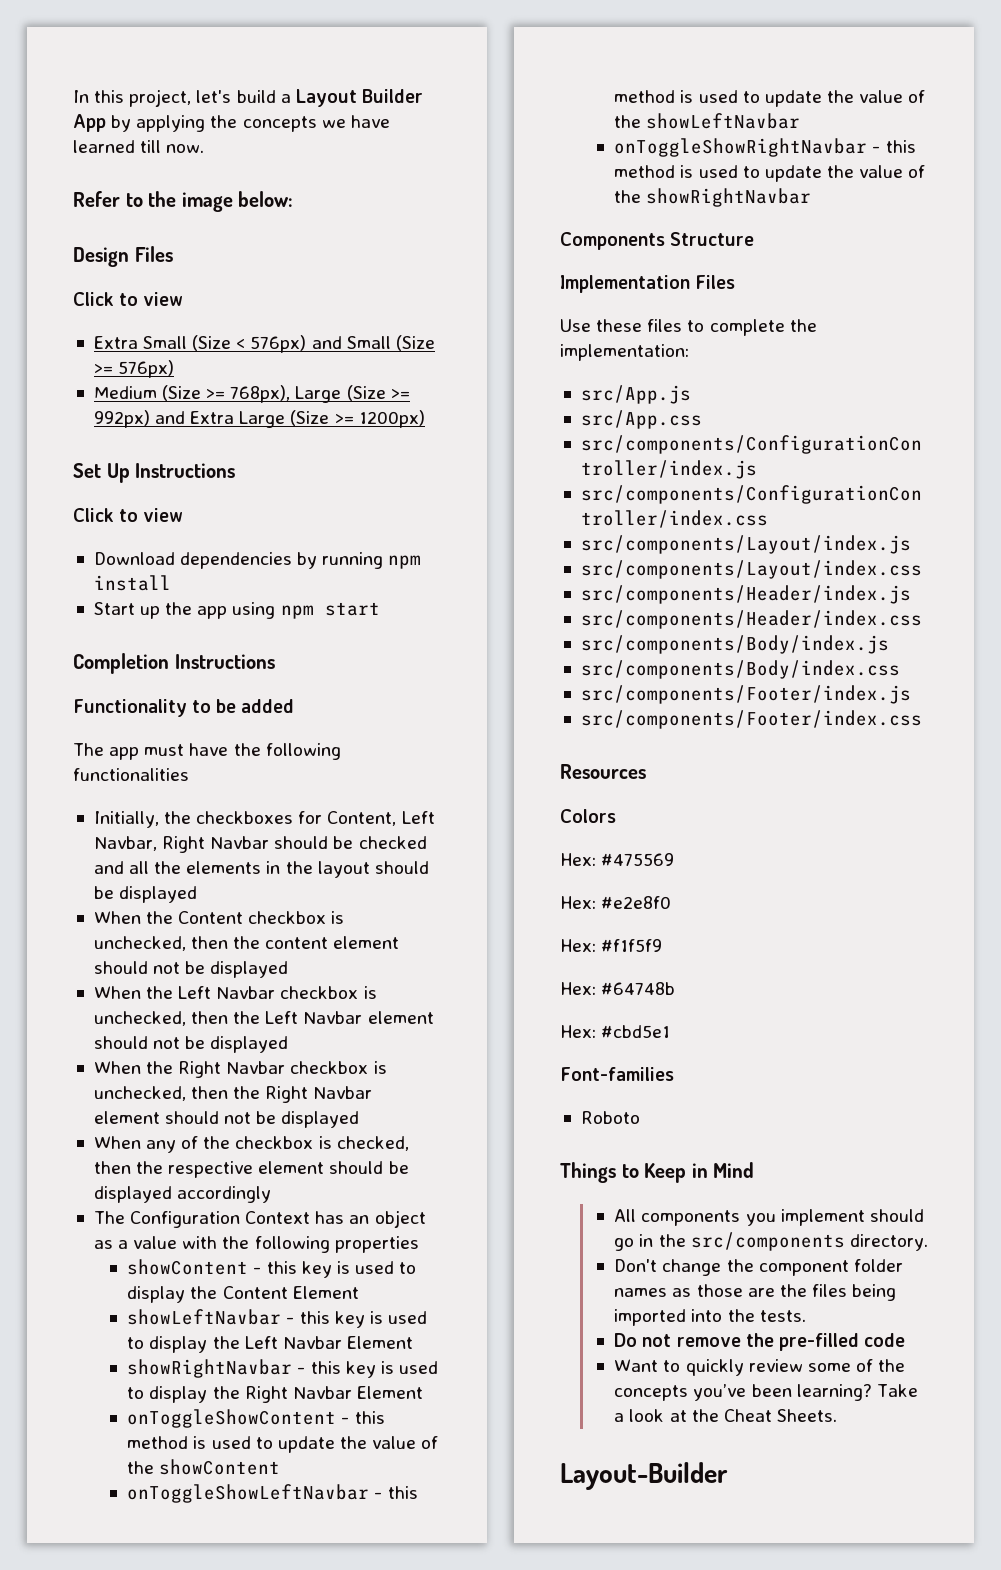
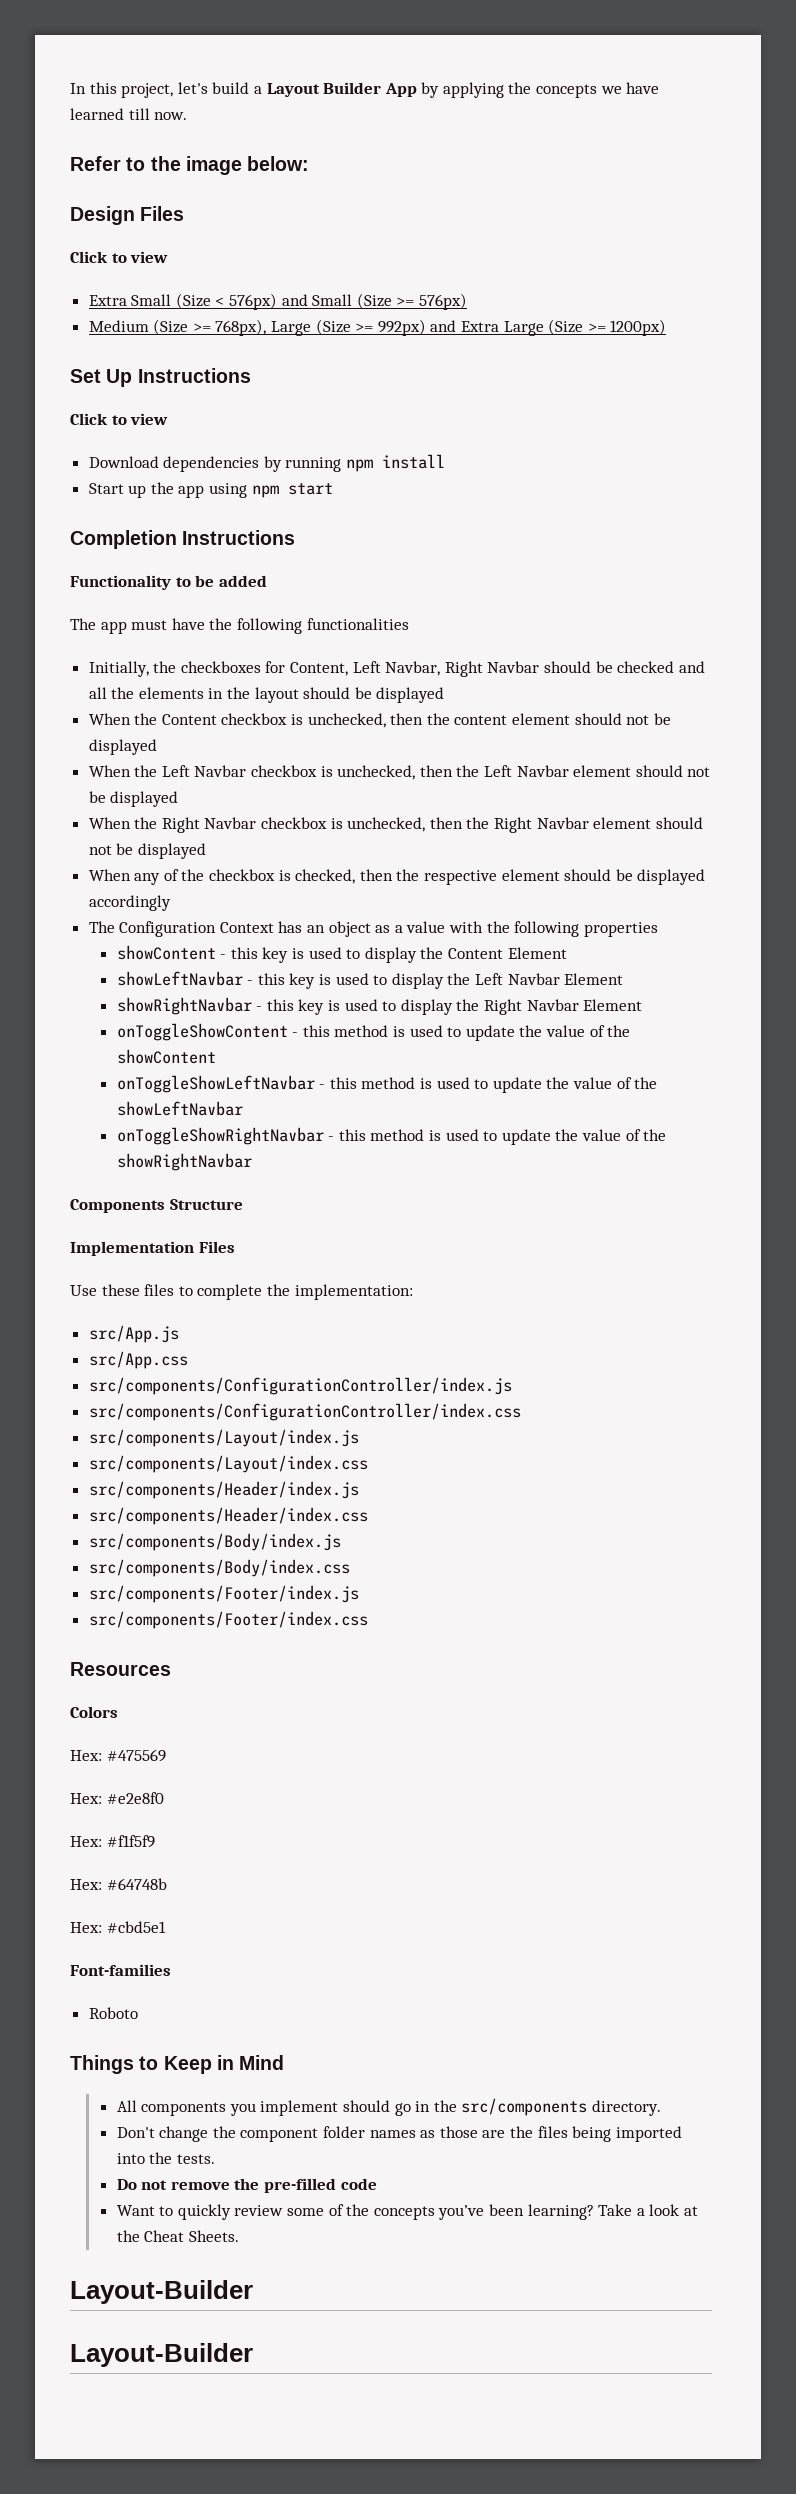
(728, 1476) none -> [70,2343,253,2367] // Layout-Builder

